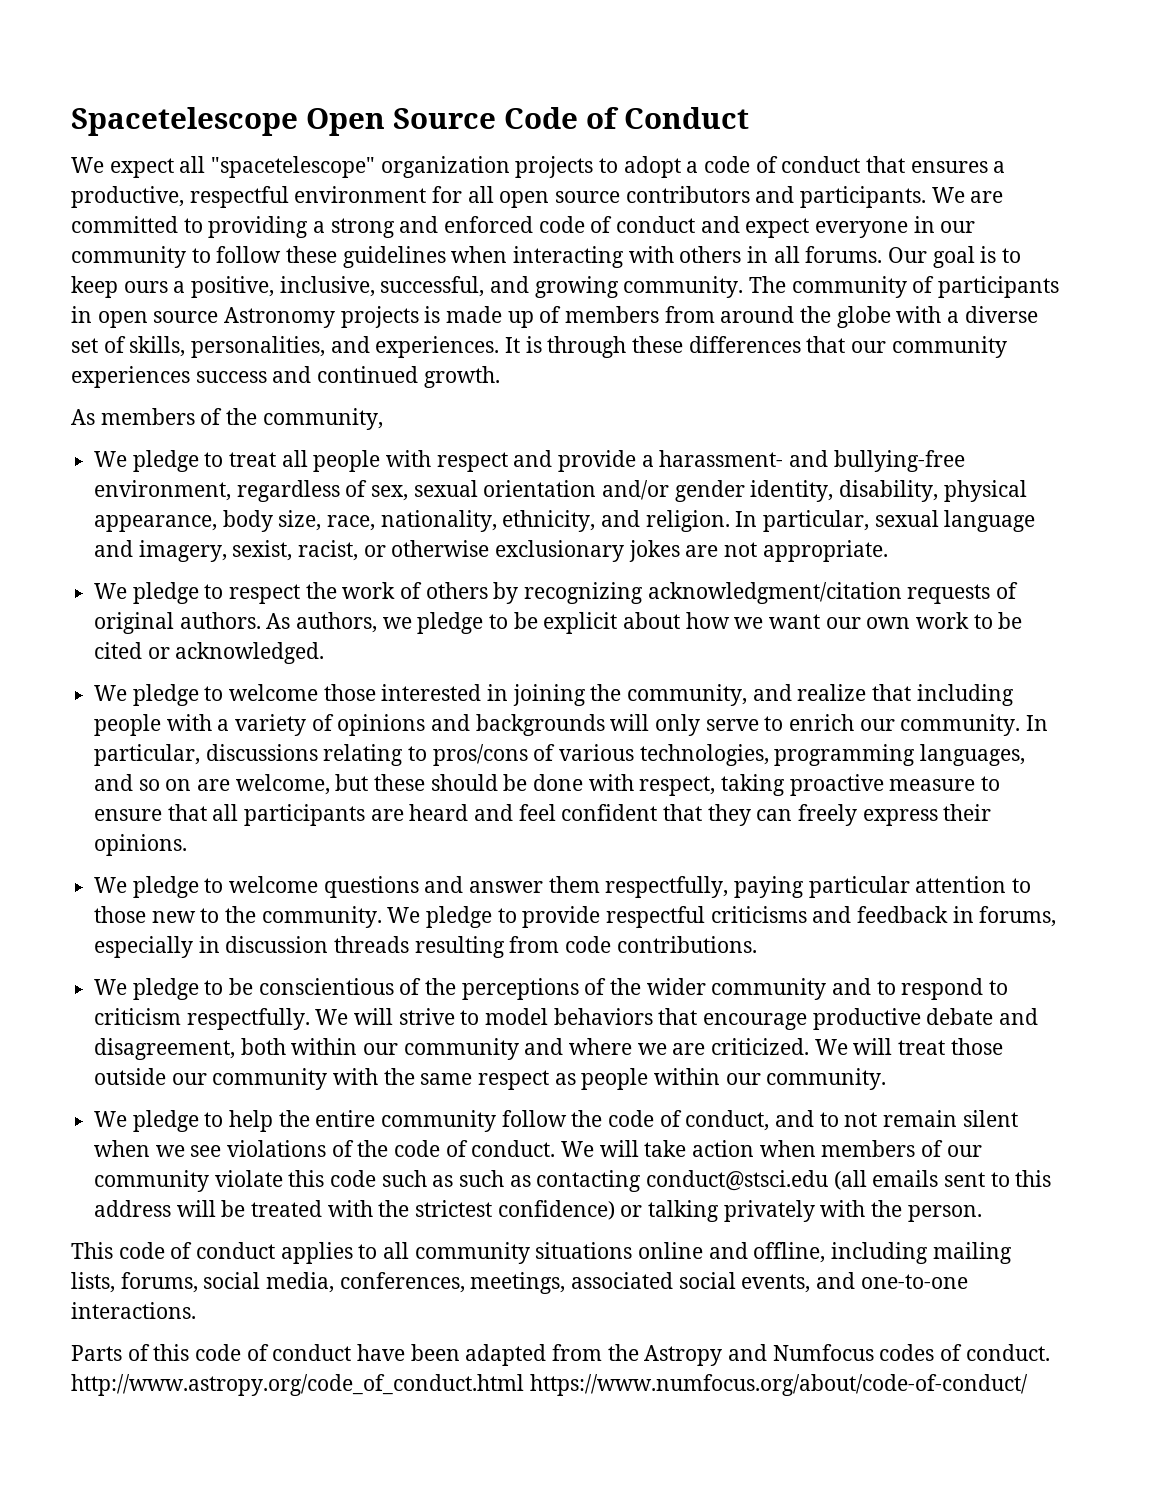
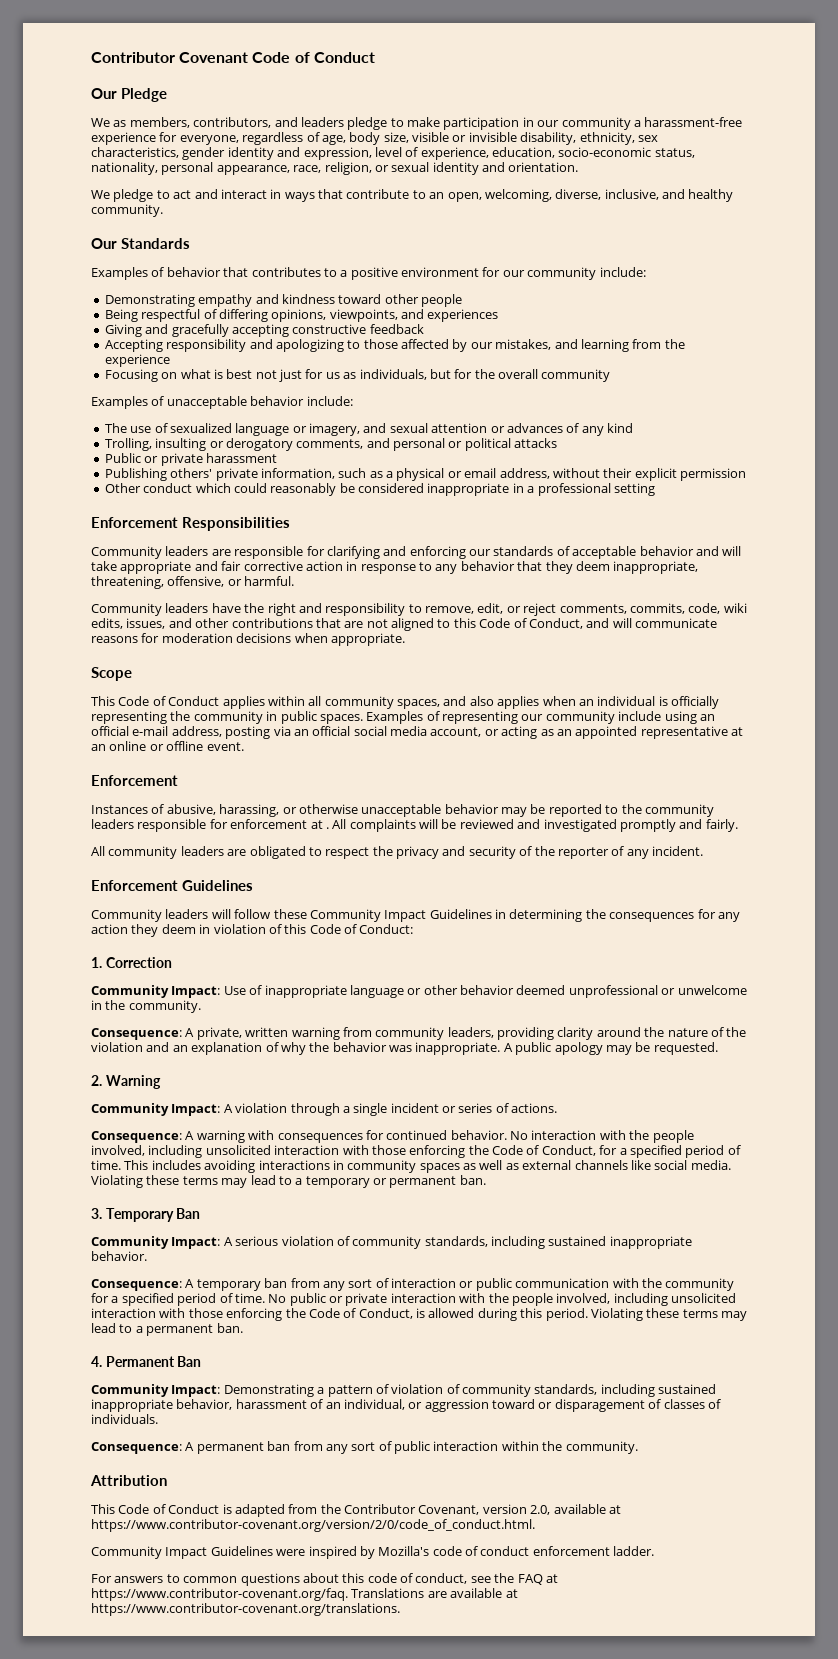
[71,107,749,136] [71,156,1006,178] [71,186,1004,208] [71,216,976,238] [71,246,1022,268] [71,276,1060,298] [71,306,1038,328] [71,336,1007,358] [71,366,500,388] [71,408,383,430] [94,450,965,472] [94,480,1027,502] [94,510,1036,532] [94,540,888,562] [94,582,1019,604] [94,612,1023,634] [94,642,325,664] [94,684,1014,706] [94,714,1049,736] [94,744,1026,766] [94,774,1001,796] [94,804,992,826] [94,834,188,856] [94,876,1032,898] [94,906,1057,928] [94,936,757,958] [94,978,1009,1000] [94,1008,1039,1030] [94,1038,1003,1060] [94,1068,887,1090] [94,1110,1018,1132] [94,1140,982,1157] [94,1170,1052,1192] [94,1200,982,1222] [71,1242,1012,1264] [71,1272,968,1294] [71,1302,196,1319] [71,1344,1050,1366] [71,1374,1028,1396] Spacetelescope Open Source Code of Conduct // We expect all "spacetelescope" organization projects to adopt a code of conduct that ensures a productive, respectful environment for all open source contributors and participants. We are committed to providing a strong and enforced code of conduct and expect everyone in our community to follow these guidelines when interacting with others in all forums. Our goal is to keep ours a positive, inclusive, successful, and growing community. The community of participants in open source Astronomy projects is made up of members from around the globe with a diverse set of skills, personalities, and experiences. It is through these differences that our community experiences success and continued growth. // As members of the community, // We pledge to treat all people with respect and provide a harassment- and bullying-free environment, regardless of sex, sexual orientation and/or gender identity, disability, physical appearance, body size, race, nationality, ethnicity, and religion. In particular, sexual language and imagery, sexist, racist, or otherwise exclusionary jokes are not appropriate. // We pledge to respect the work of others by recognizing acknowledgment/citation requests of original authors. As authors, we pledge to be explicit about how we want our own work to be cited or acknowledged. // We pledge to welcome those interested in joining the community, and realize that including people with a variety of opinions and backgrounds will only serve to enrich our community. In particular, discussions relating to pros/cons of various technologies, programming languages, and so on are welcome, but these should be done with respect, taking proactive measure to ensure that all participants are heard and feel confident that they can freely express their opinions. // We pledge to welcome questions and answer them respectfully, paying particular attention to those new to the community. We pledge to provide respectful criticisms and feedback in forums, especially in discussion threads resulting from code contributions. // We pledge to be conscientious of the perceptions of the wider community and to respond to criticism respectfully. We will strive to model behaviors that encourage productive debate and disagreement, both within our community and where we are criticized. We will treat those outside our community with the same respect as people within our community. // We pledge to help the entire community follow the code of conduct, and to not remain silent when we see violations of the code of conduct. We will take action when members of our community violate this code such as such as contacting conduct@stsci.edu (all emails sent to this address will be treated with the strictest confidence) or talking privately with the person. // This code of conduct applies to all community situations online and offline, including mailing lists, forums, social media, conferences, meetings, associated social events, and one-to-one interactions. // Parts of this code of conduct have been adapted from the Astropy and Numfocus codes of conduct. http://www.astropy.org/code_of_conduct.html https://www.numfocus.org/about/code-of-conduct/ -> [91,52,375,63] [91,88,167,102] [91,117,743,130] [91,132,658,145] [91,147,695,160] [91,162,579,175] [91,189,734,202] [91,204,163,217] [91,238,190,249] [91,267,646,280] [104,294,462,307] [104,309,499,322] [104,324,424,337] [104,339,685,352] [104,354,170,367] [104,369,611,382] [91,396,353,409] [104,423,633,436] [104,438,558,451] [104,453,277,466] [104,468,746,481] [104,483,655,496] [91,517,290,531] [91,546,742,559] [91,561,699,574] [91,576,295,589] [91,603,747,616] [91,618,717,631] [91,633,405,646] [91,667,132,681] [91,696,719,709] [91,711,715,724] [91,726,743,739] [91,741,244,751] [91,775,178,786] [91,804,714,817] [91,819,738,832] [91,846,703,859] [91,880,253,891] [91,909,740,922] [91,924,414,937] [91,957,172,968] [91,985,747,998] [91,1000,201,1013] [91,1027,747,1040] [91,1042,718,1055] [91,1075,161,1089] [91,1103,558,1116] [91,1130,694,1143] [91,1145,741,1158] [91,1160,731,1173] [91,1175,486,1188] [91,1208,201,1222] [91,1236,692,1249] [91,1251,147,1261] [91,1278,735,1291] [91,1293,736,1306] [91,1308,747,1321] [91,1323,243,1336] [91,1356,202,1367] [91,1384,717,1397] [91,1399,721,1412] [91,1414,158,1424] [91,1441,638,1454] [90,1475,167,1486] [91,1504,621,1517] [91,1519,535,1532] [91,1546,655,1559] [91,1573,558,1586] [91,1588,518,1601] [91,1603,400,1616] Contributor Covenant Code of Conduct // Our Pledge // We as members, contributors, and leaders pledge to make participation in our community a harassment-free experience for everyone, regardless of age, body size, visible or invisible disability, ethnicity, sex characteristics, gender identity and expression, level of experience, education, socio-economic status, nationality, personal appearance, race, religion, or sexual identity and orientation. // We pledge to act and interact in ways that contribute to an open, welcoming, diverse, inclusive, and healthy community. // Our Standards // Examples of behavior that contributes to a positive environment for our community include: // Demonstrating empathy and kindness toward other people // Being respectful of differing opinions, viewpoints, and experiences // Giving and gracefully accepting constructive feedback // Accepting responsibility and apologizing to those affected by our mistakes, and learning from the experience // Focusing on what is best not just for us as individuals, but for the overall community // Examples of unacceptable behavior include: // The use of sexualized language or imagery, and sexual attention or advances of any kind // Trolling, insulting or derogatory comments, and personal or political attacks // Public or private harassment // Publishing others' private information, such as a physical or email address, without their explicit permission // Other conduct which could reasonably be considered inappropriate in a professional setting // Enforcement Responsibilities // Community leaders are responsible for clarifying and enforcing our standards of acceptable behavior and will take appropriate and fair corrective action in response to any behavior that they deem inappropriate, threatening, offensive, or harmful. // Community leaders have the right and responsibility to remove, edit, or reject comments, commits, code, wiki edits, issues, and other contributions that are not aligned to this Code of Conduct, and will communicate reasons for moderation decisions when appropriate. // Scope // This Code of Conduct applies within all community spaces, and also applies when an individual is officially representing the community in public spaces. Examples of representing our community include using an official e-mail address, posting via an official social media account, or acting as an appointed representative at an online or offline event. // Enforcement // Instances of abusive, harassing, or otherwise unacceptable behavior may be reported to the community leaders responsible for enforcement at . All complaints will be reviewed and investigated promptly and fairly. // All community leaders are obligated to respect the privacy and security of the reporter of any incident. // Enforcement Guidelines // Community leaders will follow these Community Impact Guidelines in determining the consequences for any action they deem in violation of this Code of Conduct: // 1. Correction // Community Impact: Use of inappropriate language or other behavior deemed unprofessional or unwelcome in the community. // Consequence: A private, written warning from community leaders, providing clarity around the nature of the violation and an explanation of why the behavior was inappropriate. A public apology may be requested. // 2. Warning // Community Impact: A violation through a single incident or series of actions. // Consequence: A warning with consequences for continued behavior. No interaction with the people involved, including unsolicited interaction with those enforcing the Code of Conduct, for a specified period of time. This includes avoiding interactions in community spaces as well as external channels like social media. Violating these terms may lead to a temporary or permanent ban. // 3. Temporary Ban // Community Impact: A serious violation of community standards, including sustained inappropriate behavior. // Consequence: A temporary ban from any sort of interaction or public communication with the community for a specified period of time. No public or private interaction with the people involved, including unsolicited interaction with those enforcing the Code of Conduct, is allowed during this period. Violating these terms may lead to a permanent ban. // 4. Permanent Ban // Community Impact: Demonstrating a pattern of violation of community standards, including sustained inappropriate behavior, harassment of an individual, or aggression toward or disparagement of classes of individuals. // Consequence: A permanent ban from any sort of public interaction within the community. // Attribution // This Code of Conduct is adapted from the Contributor Covenant, version 2.0, available at https://www.contributor-covenant.org/version/2/0/code_of_conduct.html. // Community Impact Guidelines were inspired by Mozilla's code of conduct enforcement ladder. // For answers to common questions about this code of conduct, see the FAQ at https://www.contributor-covenant.org/faq. Translations are available at https://www.contributor-covenant.org/translations.

